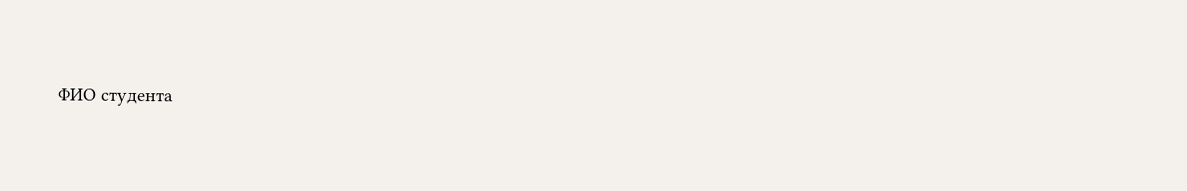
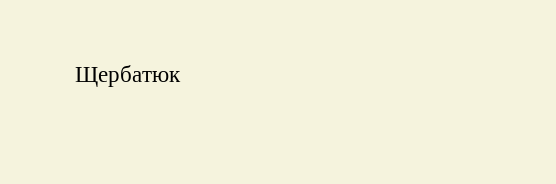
[57,88,174,107] ФИО студента -> [75,65,181,87] Щербатюк

